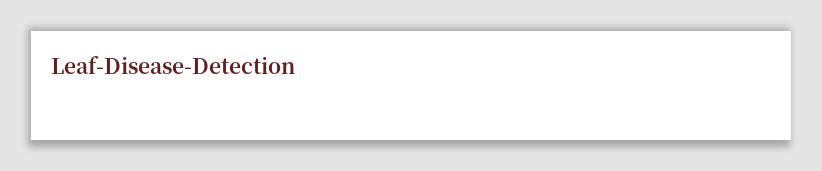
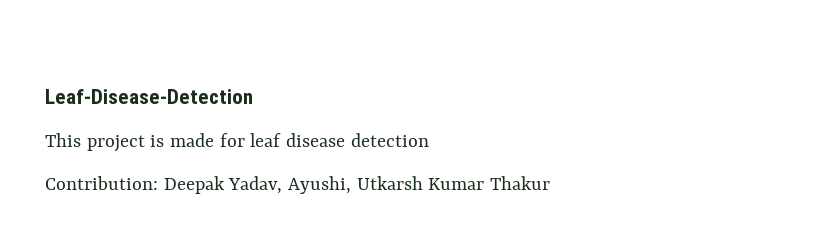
(295, 65) none -> [45,133,429,152] [45,176,551,194] // This project is made for leaf disease detection // Contribution: Deepak Yadav, Ayushi, Utkarsh Kumar Thakur

